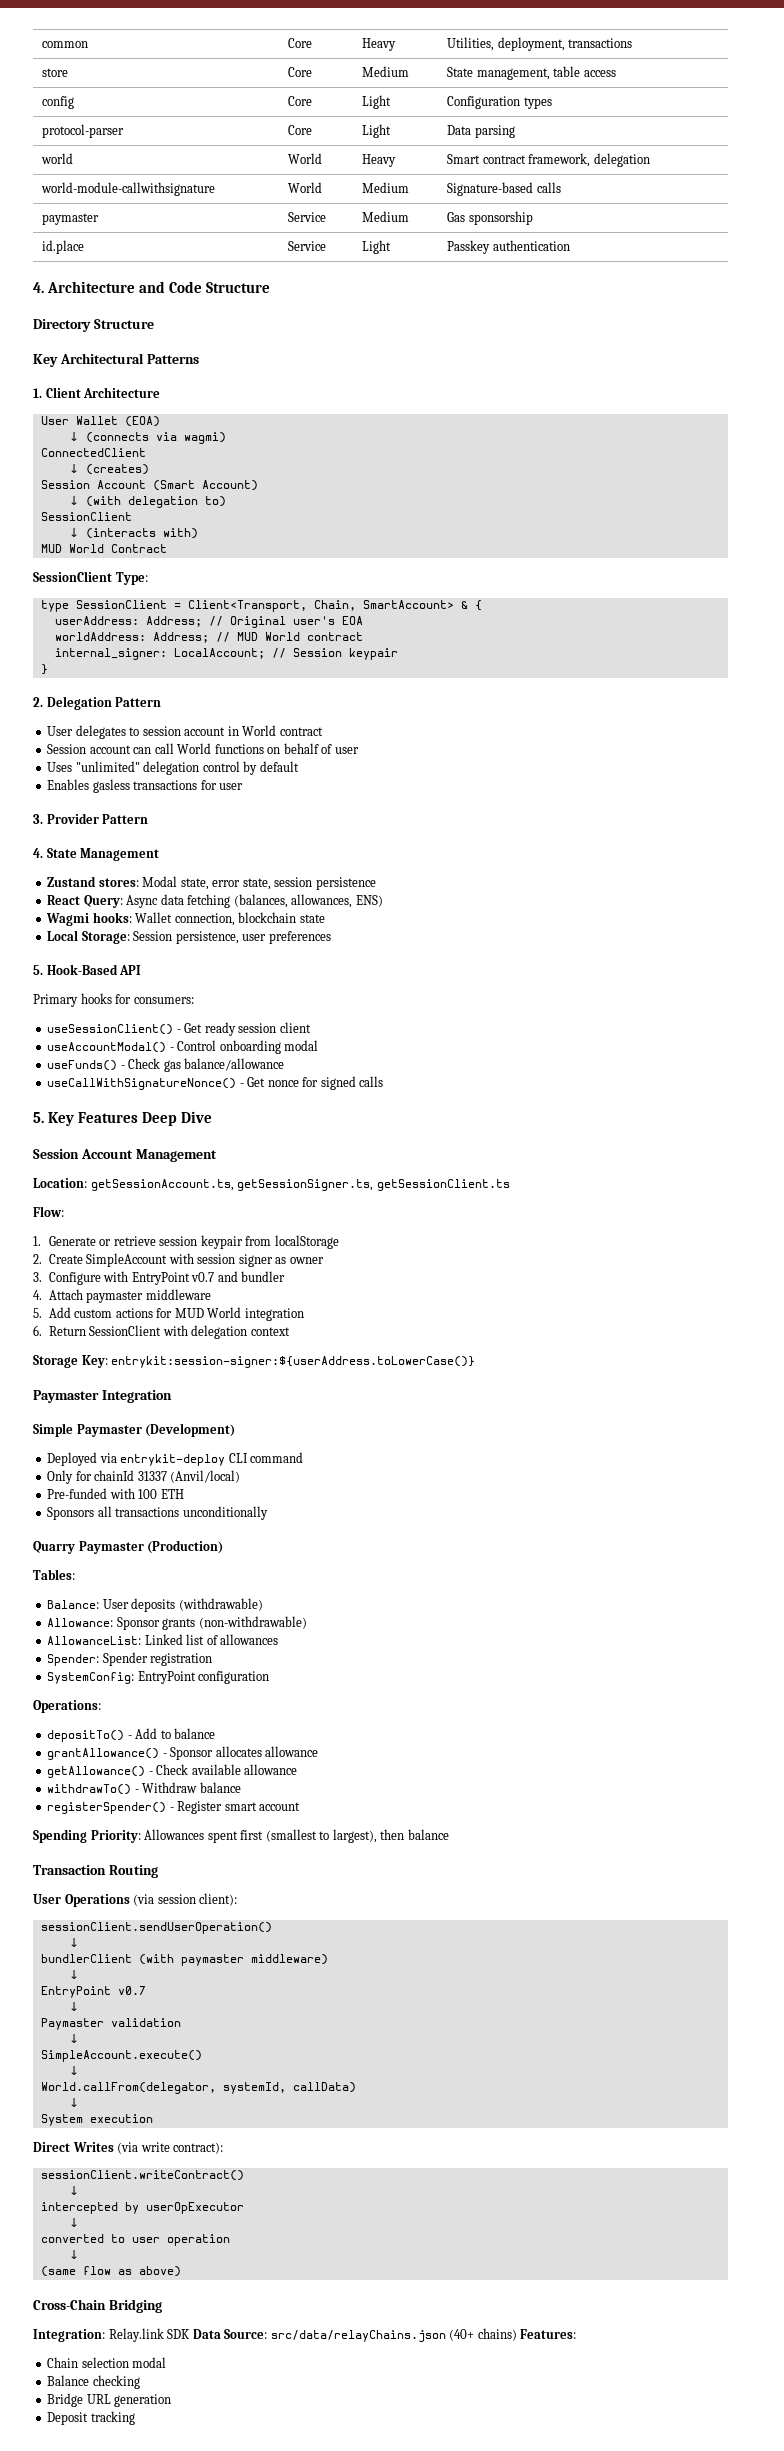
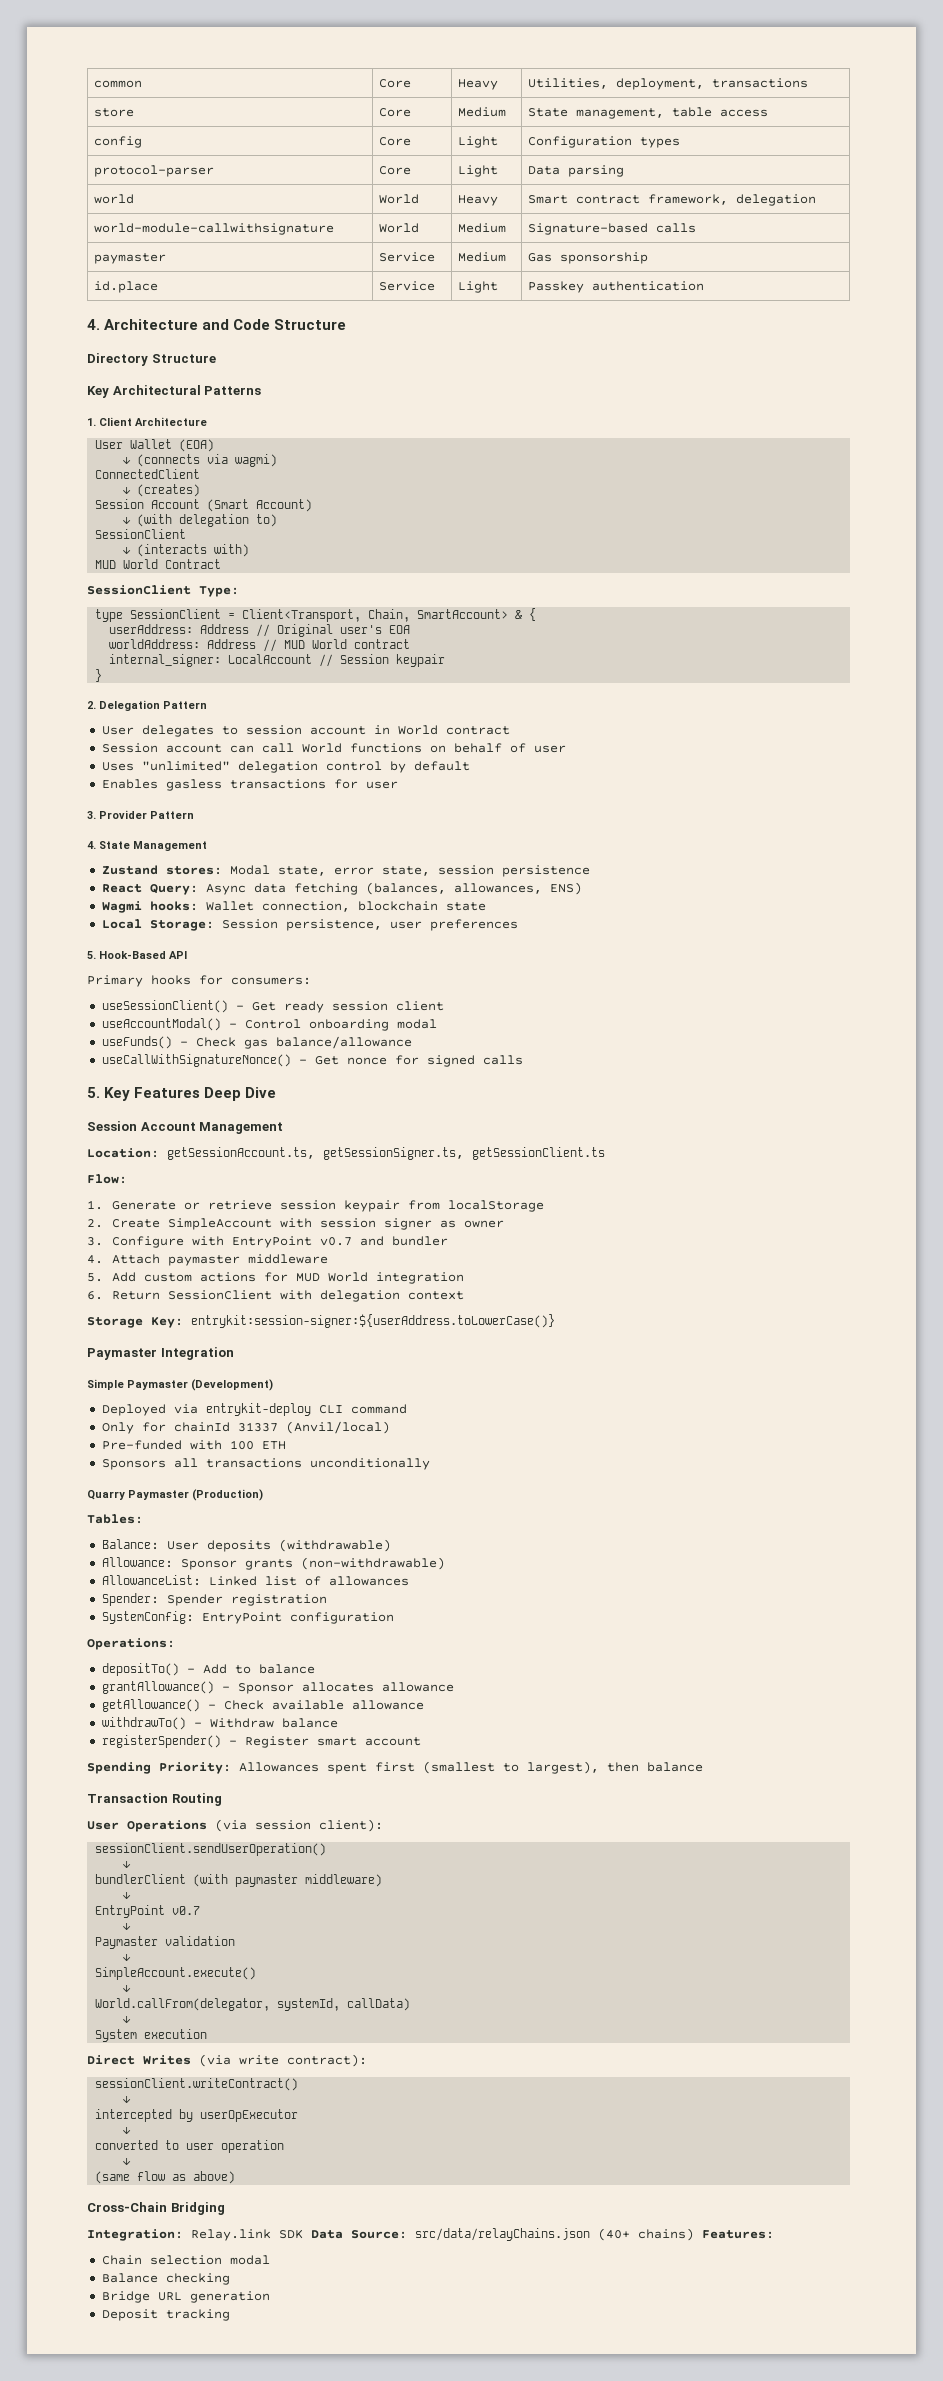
[145,616,202,627] Address; -> [200,624,250,634] Address
[152,632,209,643] Address; -> [207,639,257,649] Address
[173,648,265,659] LocalAccount; -> [228,654,313,664] LocalAccount

